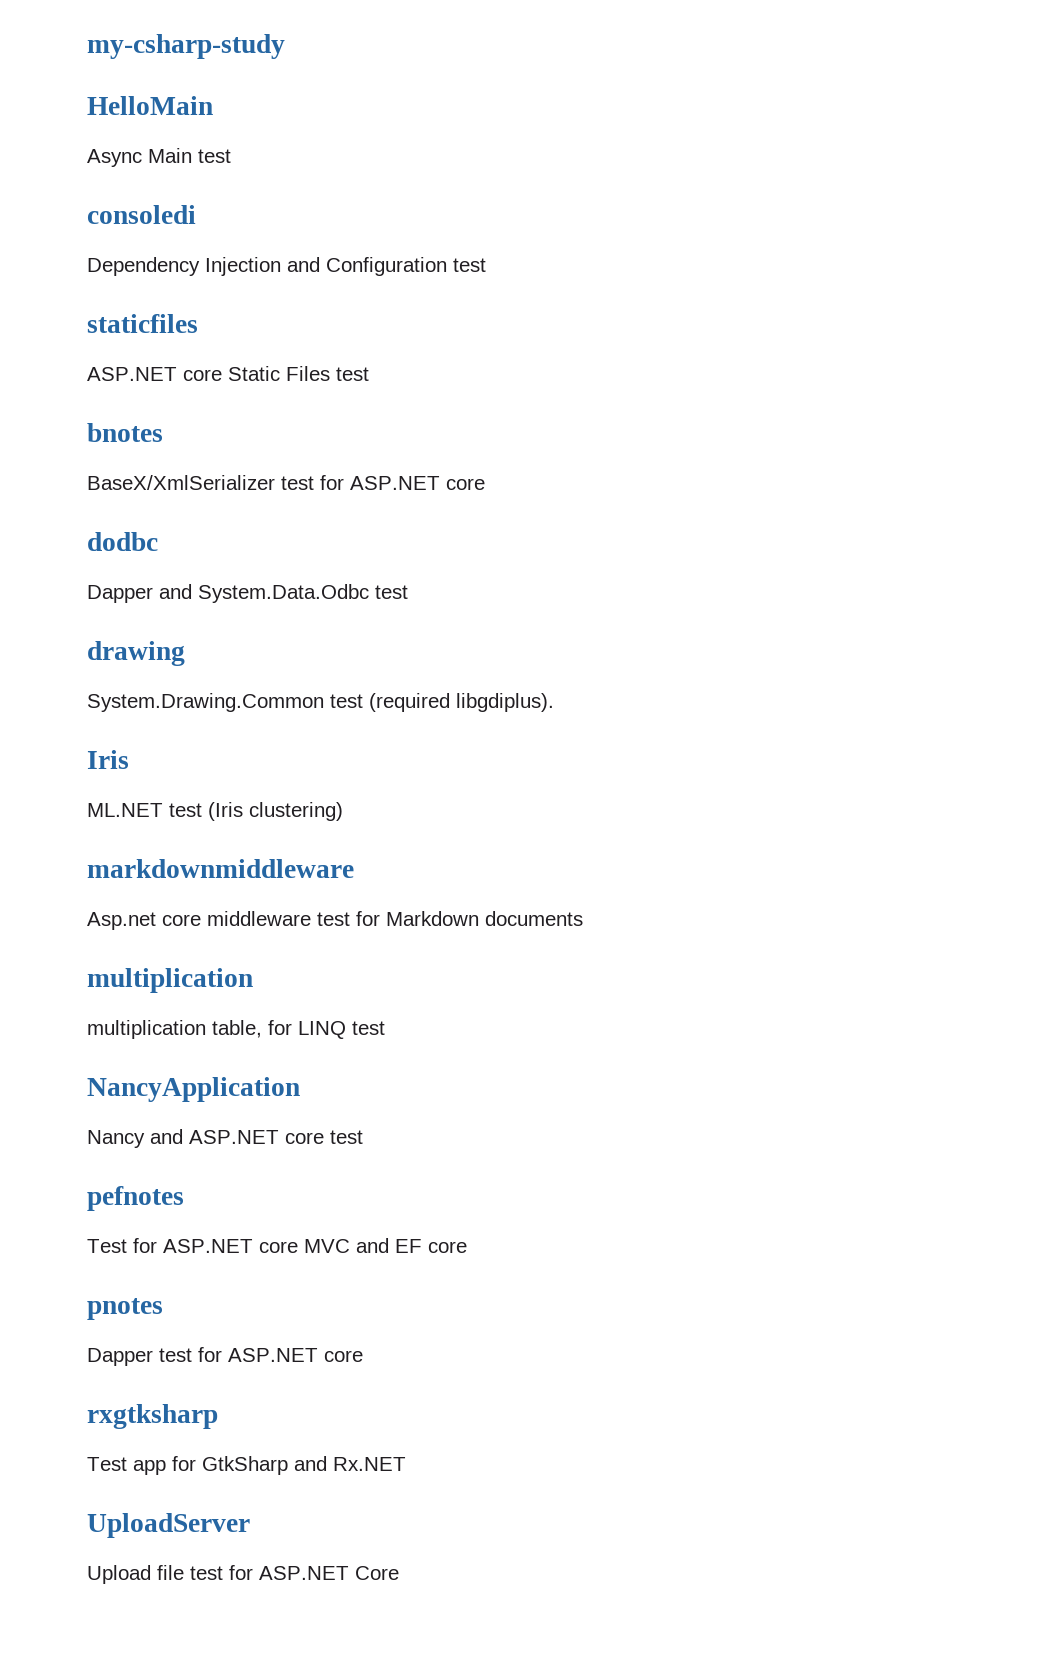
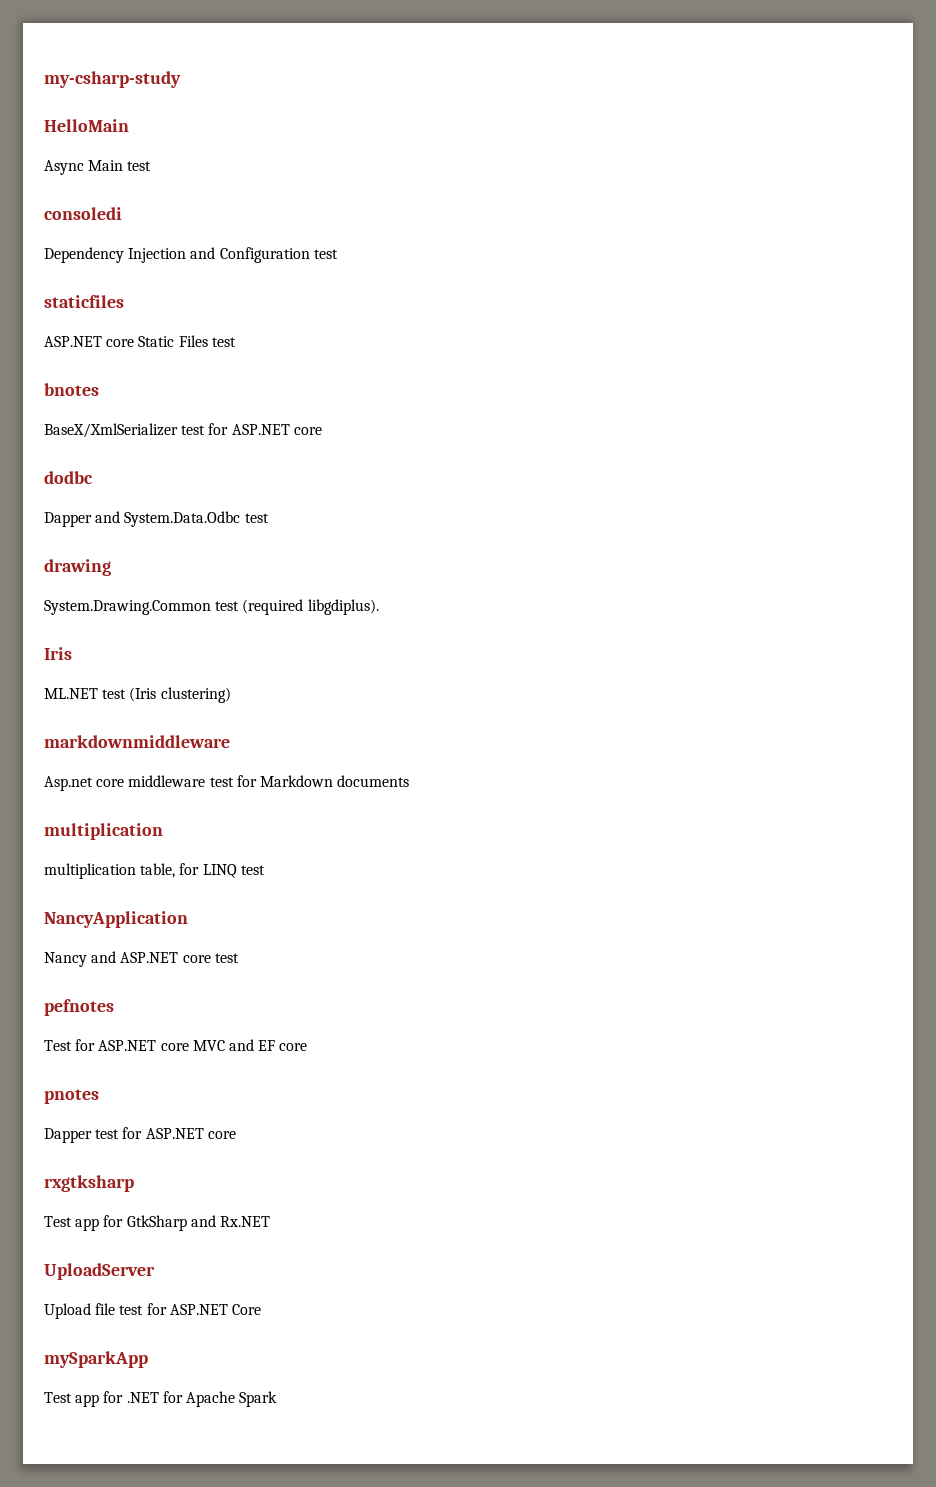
(399, 1573) none -> [44,1351,148,1368] [44,1391,278,1407] // mySparkApp // Test app for .NET for Apache Spark

